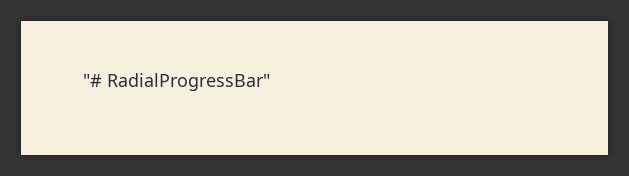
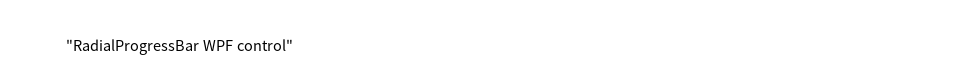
[83,73,270,91] "# RadialProgressBar" -> [66,39,293,55] "RadialProgressBar WPF control"

